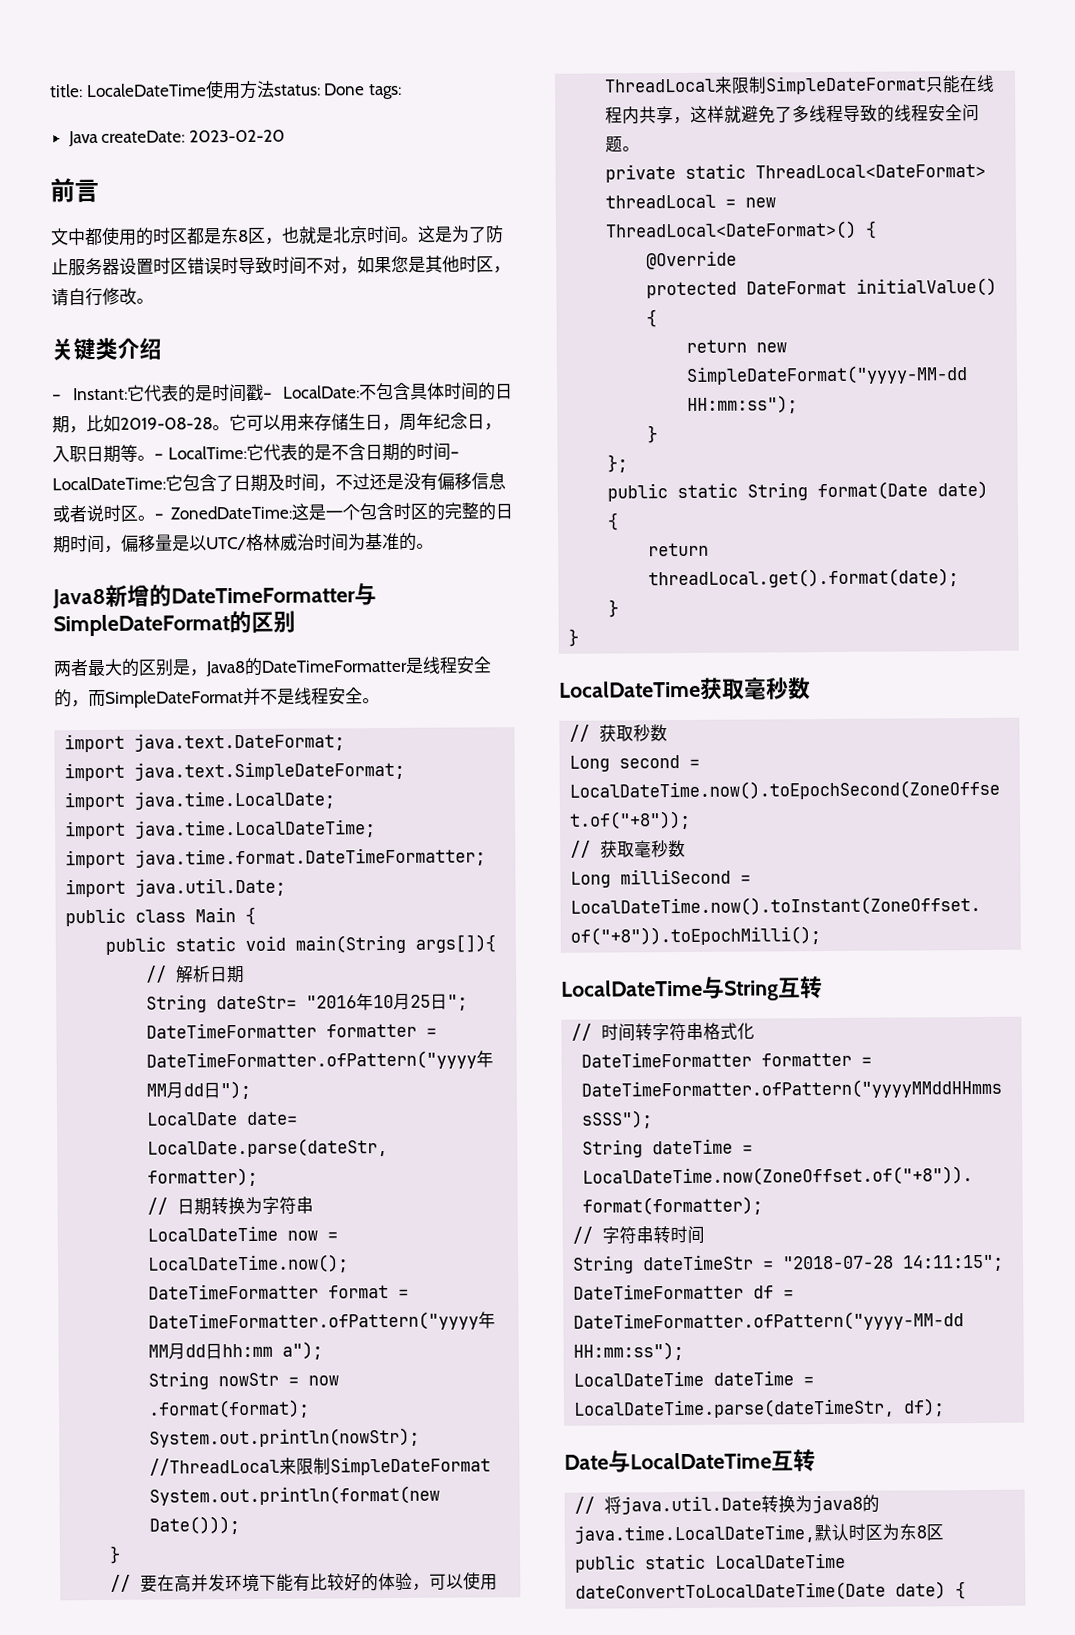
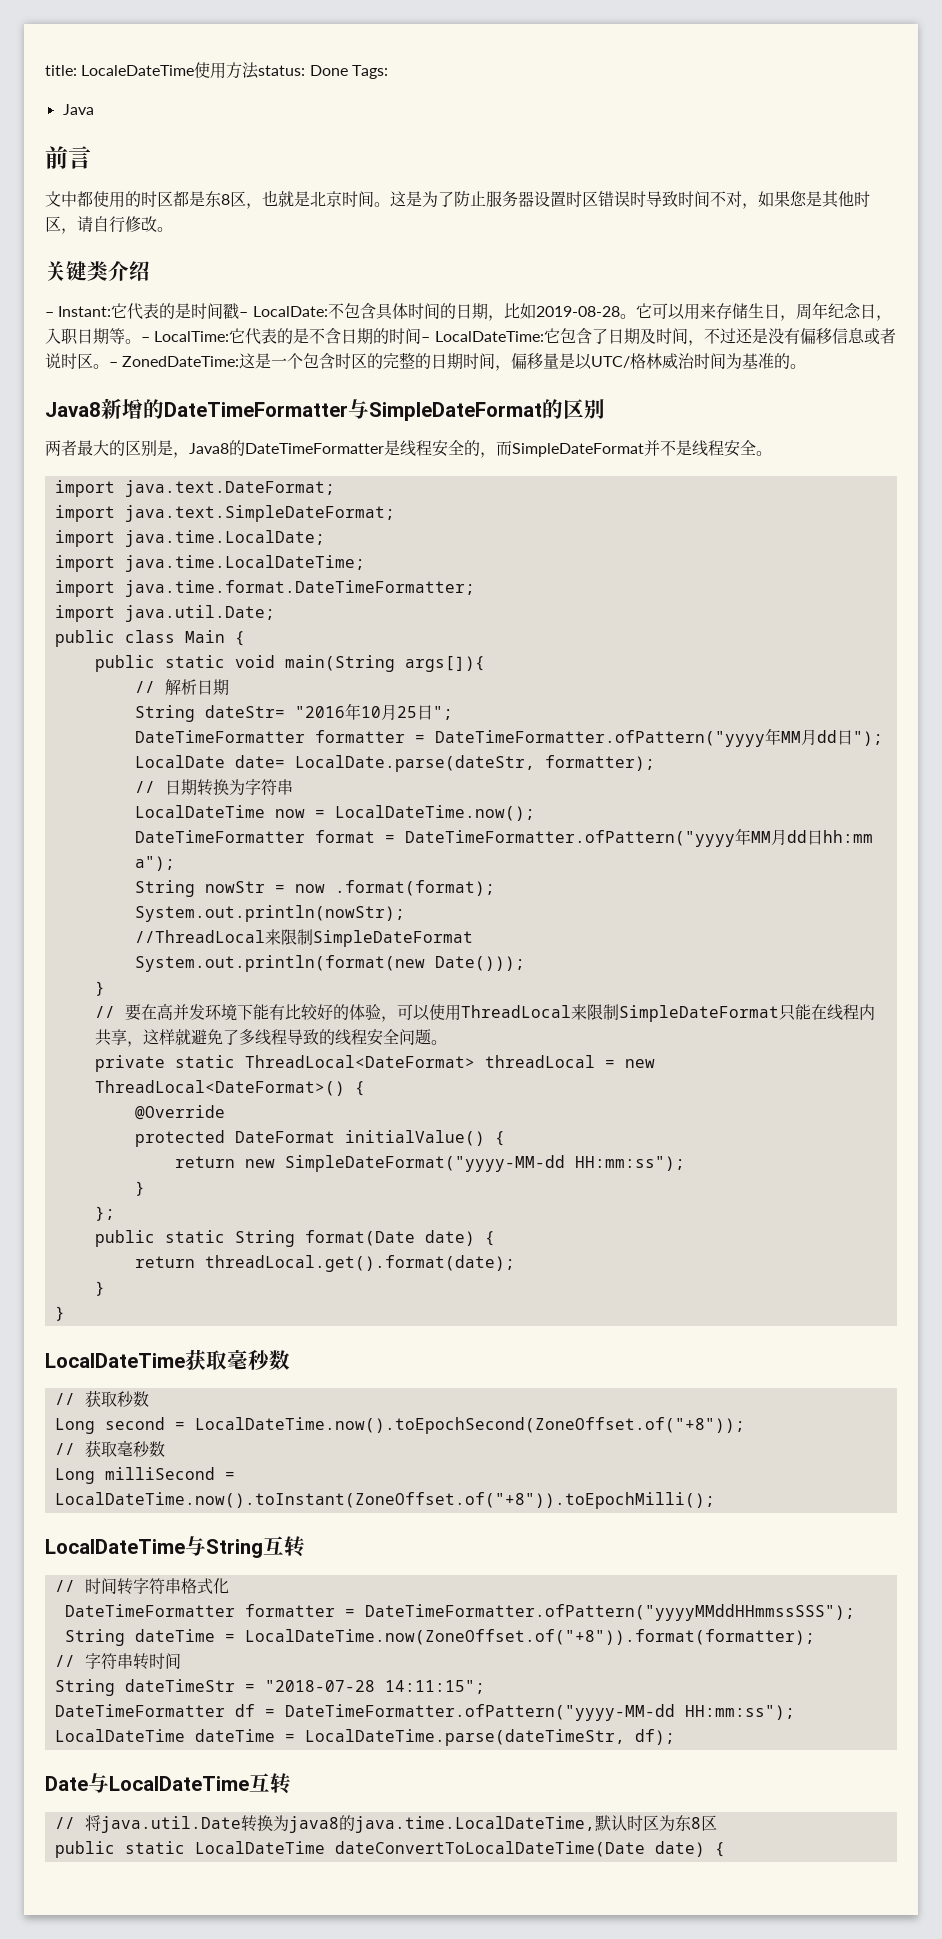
[368,83,402,100] tags: -> [351,65,388,79] Tags:
[101,129,285,143] createDate: 2023-02-20 -> (94, 109) none

